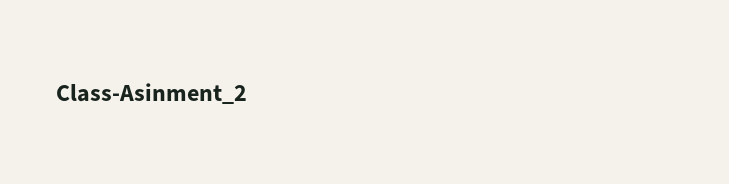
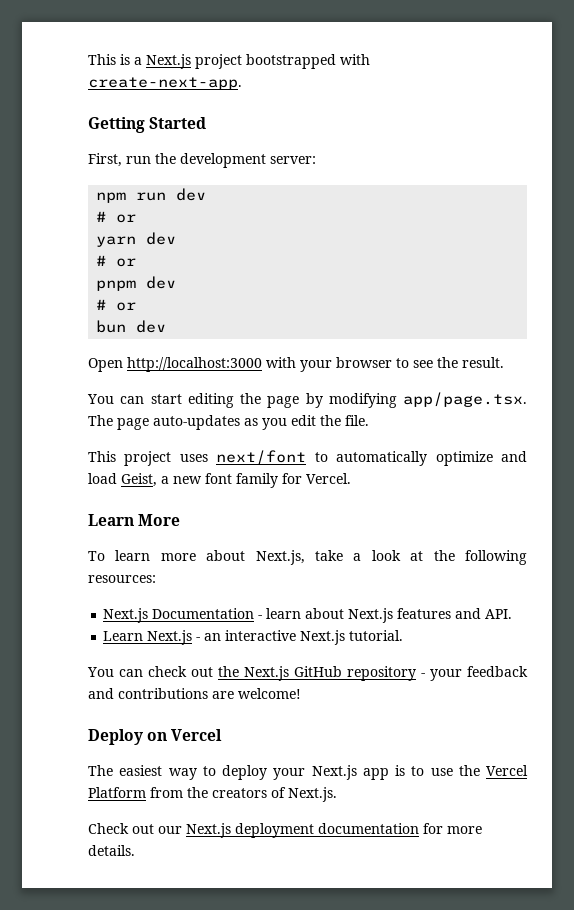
[56,83,247,104] Class-Asinment_2 -> [88,54,370,69] [88,77,242,90] [88,117,207,133] [88,153,316,168] [96,188,207,203] [96,211,137,223] [96,232,177,247] [96,255,137,267] [96,276,177,291] [96,299,137,311] [96,320,167,333] [88,357,504,372] [87,392,527,408] [88,415,369,430] [88,450,527,466] [88,473,351,488] [88,514,181,526] [88,550,527,565] [88,575,156,583] [103,608,513,623] [103,630,404,645] [87,666,528,681] [88,688,301,699] [88,729,223,745] [88,765,528,780] [88,787,337,802] [88,823,482,838] [88,845,135,856] This is a Next.js project bootstrapped with create-next-app. // Getting Started // First, run the development server: // npm run dev // # or // yarn dev // # or // pnpm dev // # or // bun dev // Open http://localhost:3000 with your browser to see the result. // You can start editing the page by modifying app/page.tsx. The page auto-updates as you edit the file. // This project uses next/font to automatically optimize and load Geist, a new font family for Vercel. // Learn More // To learn more about Next.js, take a look at the following resources: // Next.js Documentation - learn about Next.js features and API. // Learn Next.js - an interactive Next.js tutorial. // You can check out the Next.js GitHub repository - your feedback and contributions are welcome! // Deploy on Vercel // The easiest way to deploy your Next.js app is to use the Vercel Platform from the creators of Next.js. // Check out our Next.js deployment documentation for more details.

